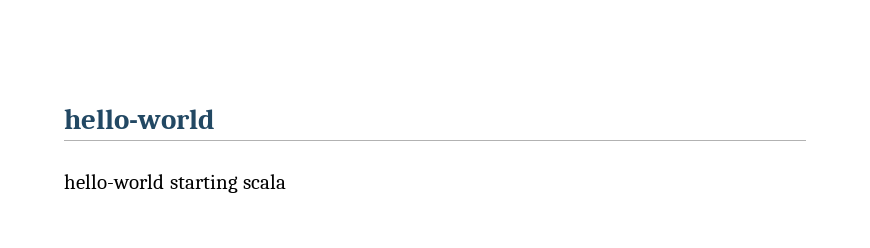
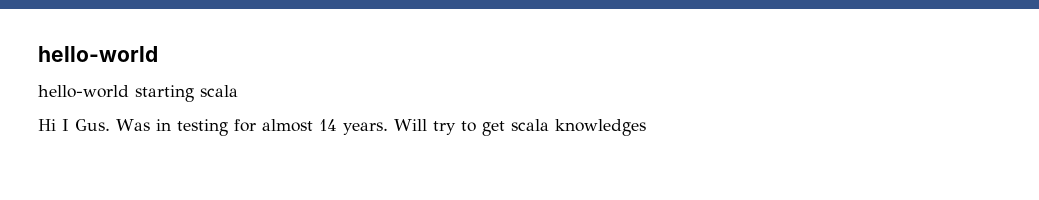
(287, 181) none -> [38,119,646,136] // Hi I Gus. Was in testing for almost 14 years. Will try to get scala knowledges

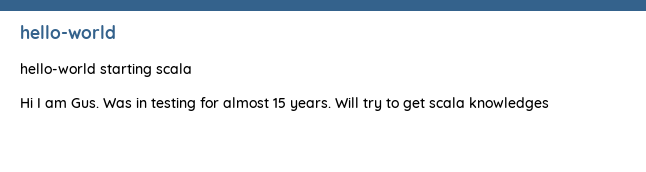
(69, 125) none -> [45,100,67,108] am
[318,119,337,131] 14 -> [273,98,286,108] 15

